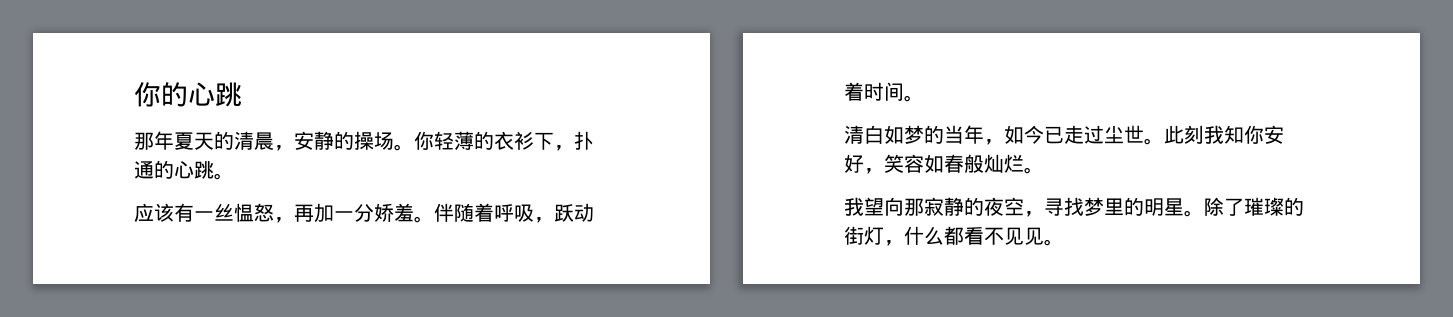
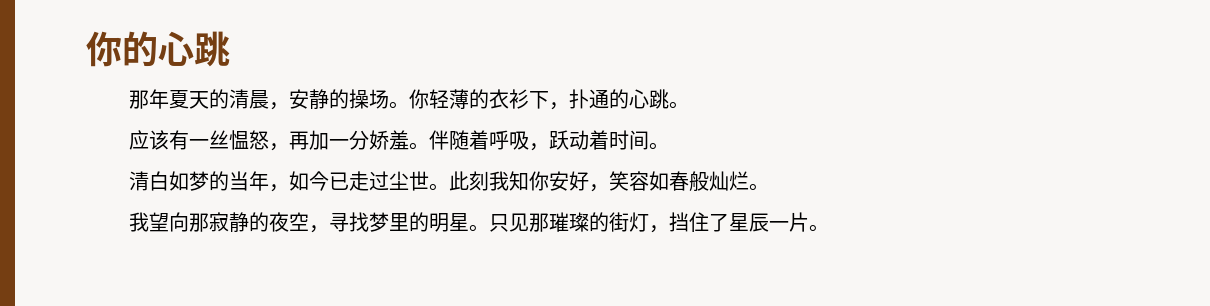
[1204,197,1244,216] 除了 -> [488,213,549,232] 只见那
[904,226,1044,245] 什么都看不见见 -> [668,212,809,232] 挡住了星辰一片

